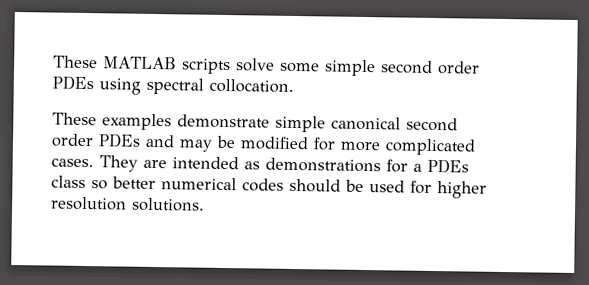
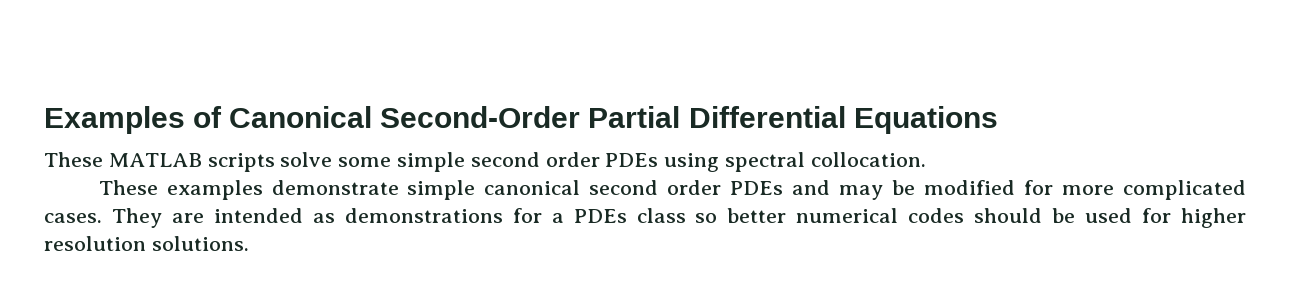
(53, 62) none -> [44,106,998,134] Examples of Canonical Second-Order Partial Differential Equations //

